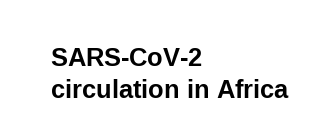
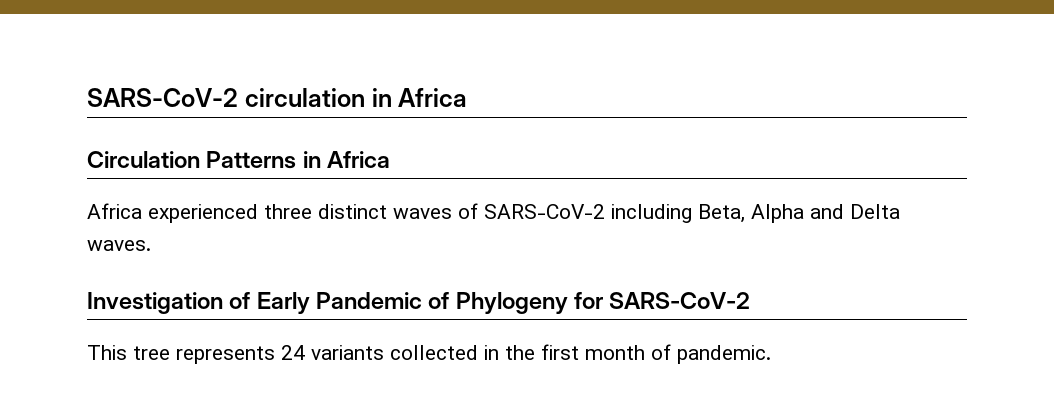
(289, 88) none -> [87,151,391,169] [87,203,900,223] [87,240,151,251] [87,292,751,314] [87,344,771,364] // Circulation Patterns in Africa // Africa experienced three distinct waves of SARS-CoV-2 including Beta, Alpha and Delta waves. // Investigation of Early Pandemic of Phylogeny for SARS-CoV-2 // This tree represents 24 variants collected in the first month of pandemic.

